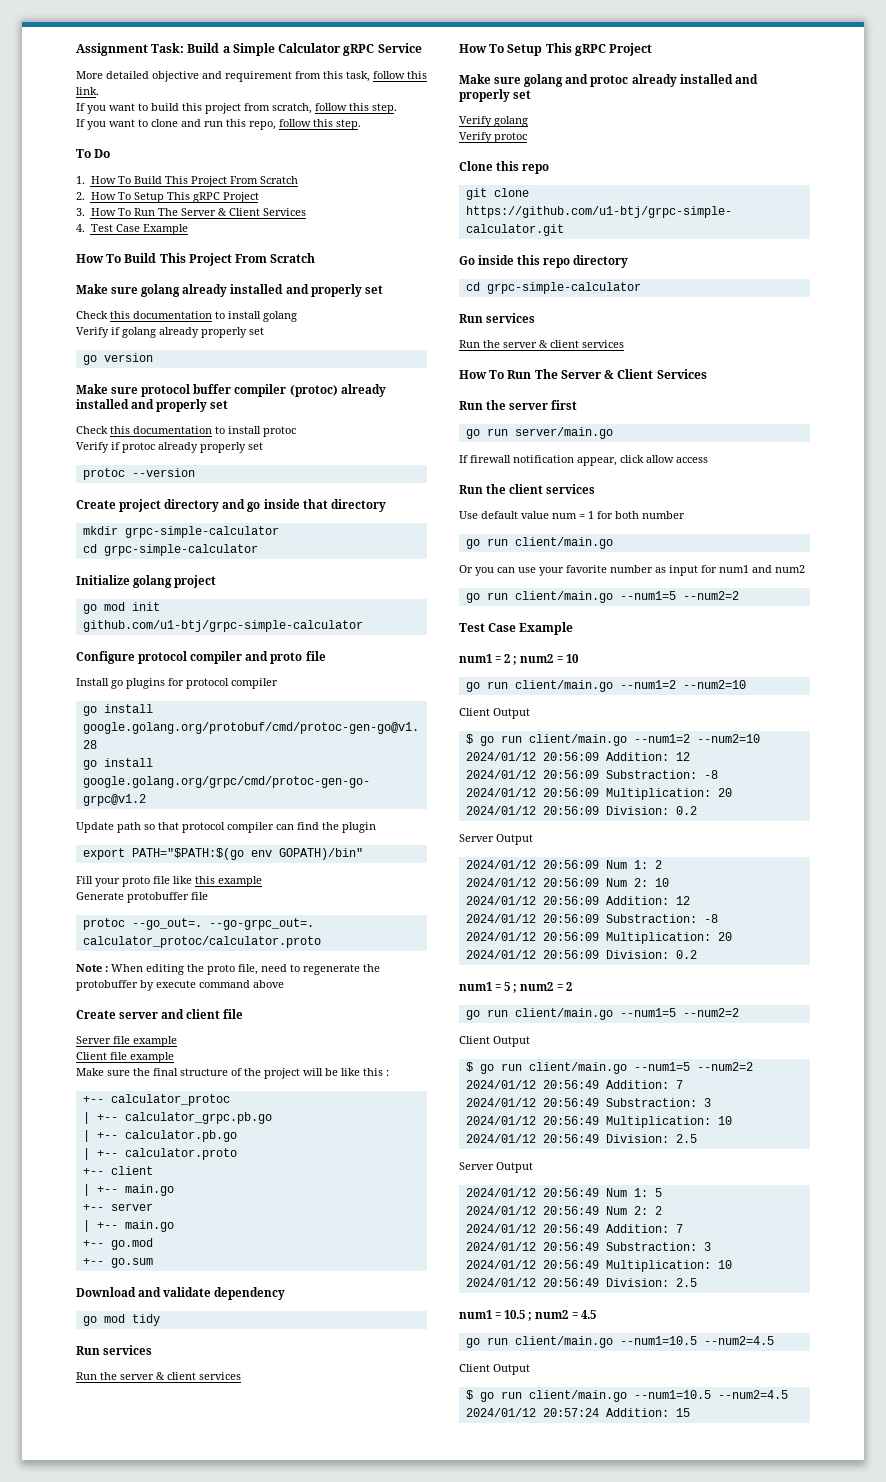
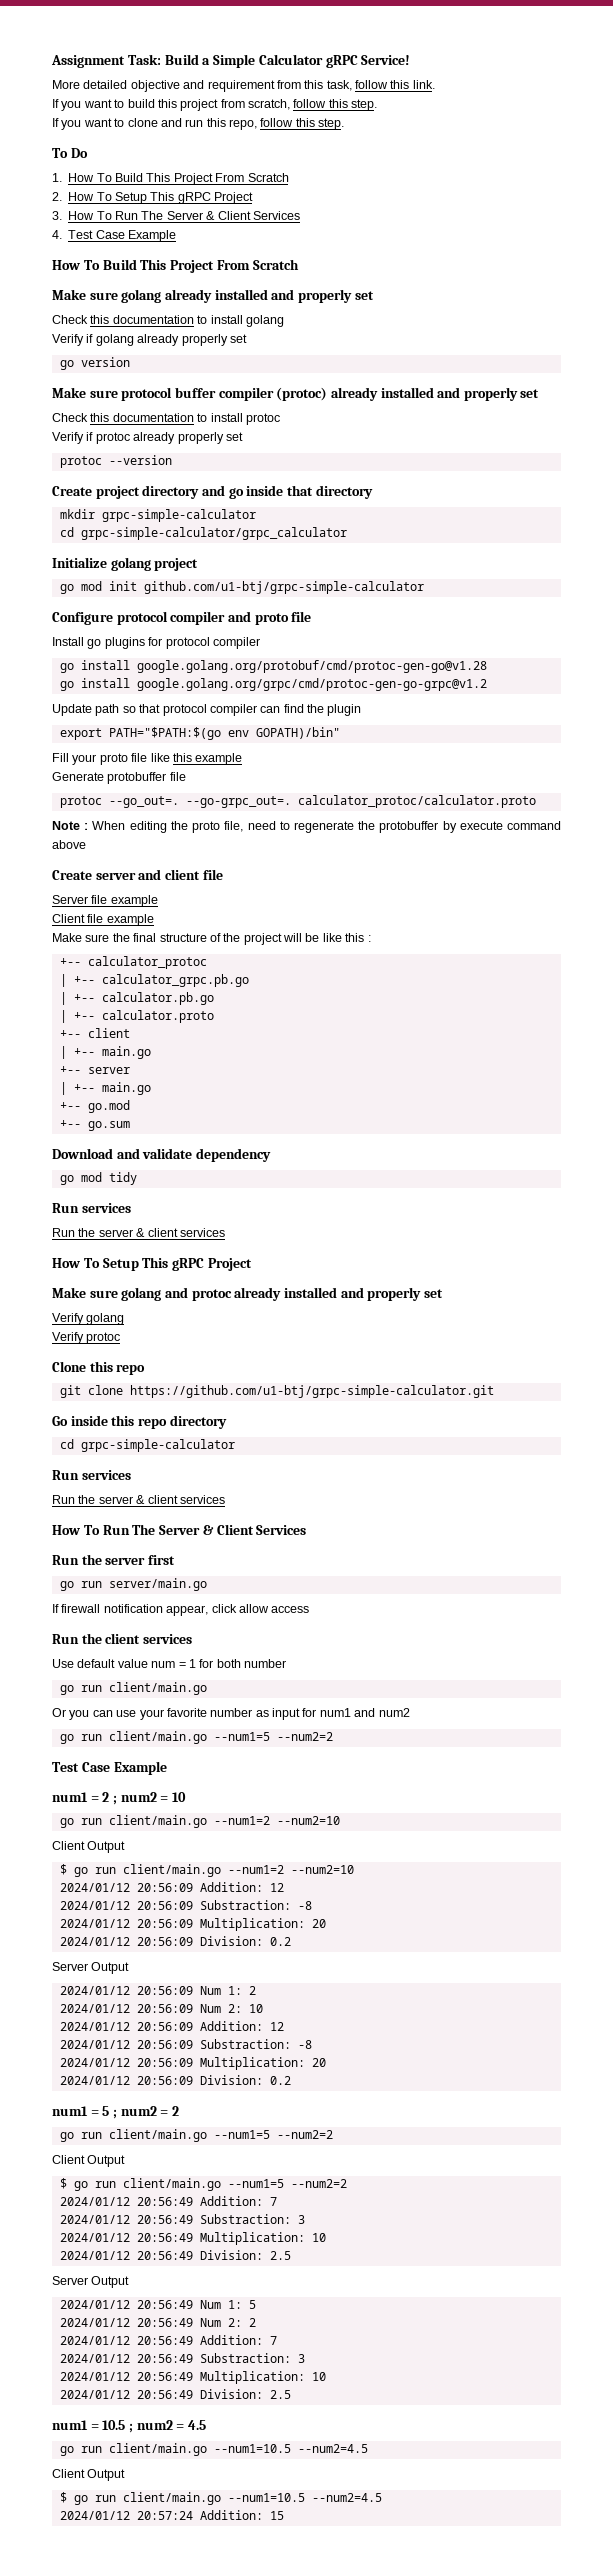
[377,43,422,53] Service -> [361,55,411,65] Service!
[103,544,258,556] grpc-simple-calculator -> [80,527,347,540] grpc-simple-calculator/grpc_calculator

